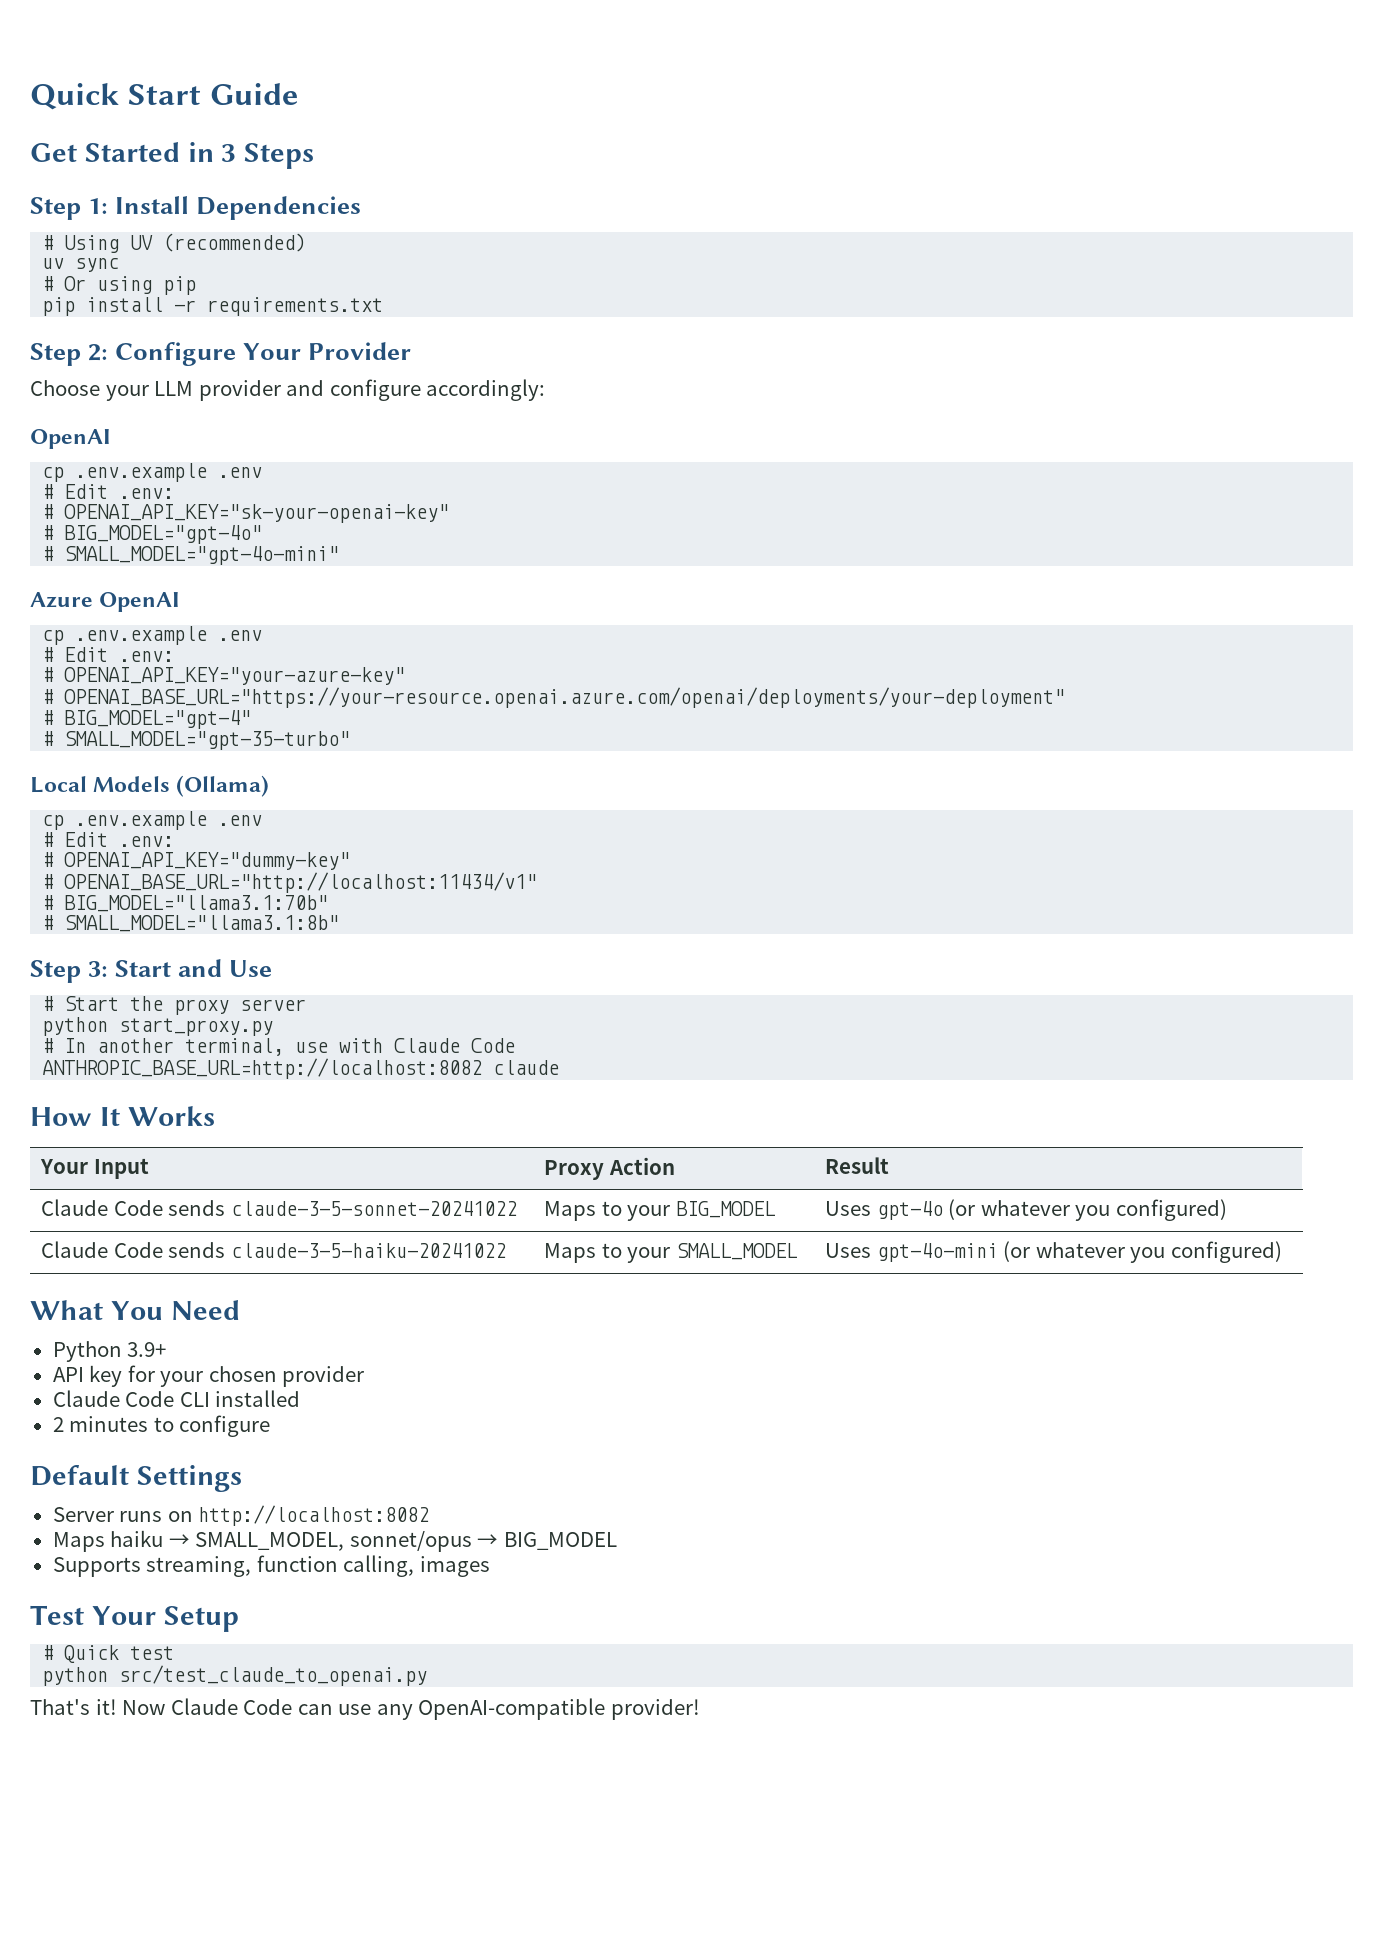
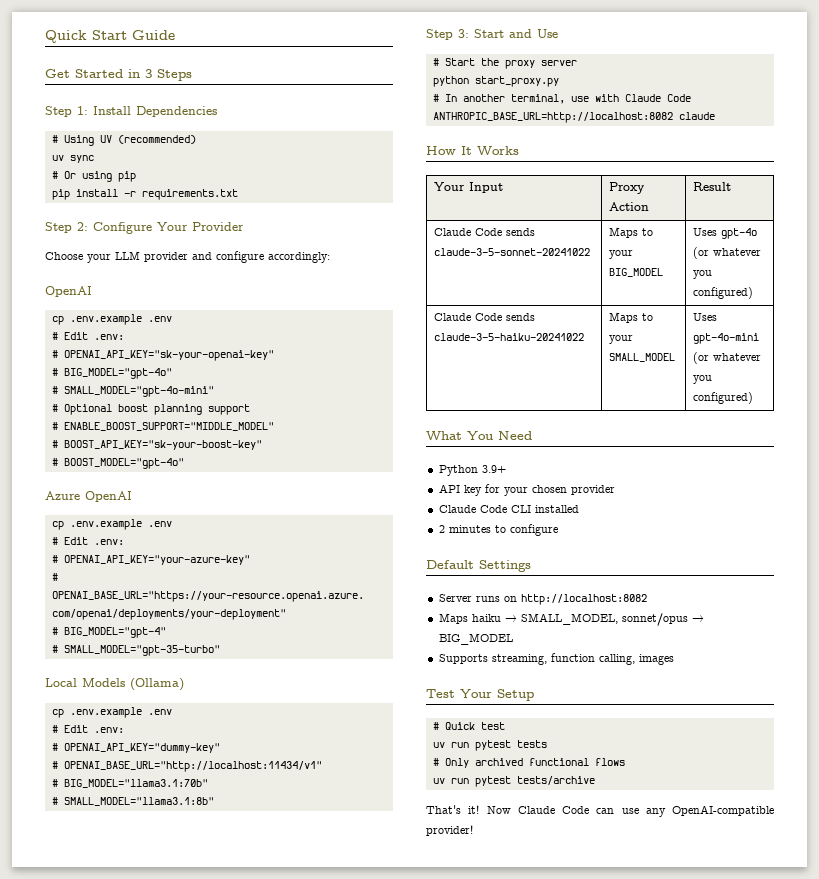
(340, 555) none -> [51,404,250,415] [51,422,274,431] [51,440,262,450] [51,458,184,469] // # Optional boost planning support // # ENABLE_BOOST_SUPPORT="MIDDLE_MODEL" // # BOOST_API_KEY="sk-your-boost-key" // # BOOST_MODEL="gpt-4o"
[42,1665,428,1686] python src/test_claude_to_openai.py -> [432,740,547,751] [432,758,625,768] [432,776,595,787] uv run pytest tests // # Only archived functional flows // uv run pytest tests/archive

